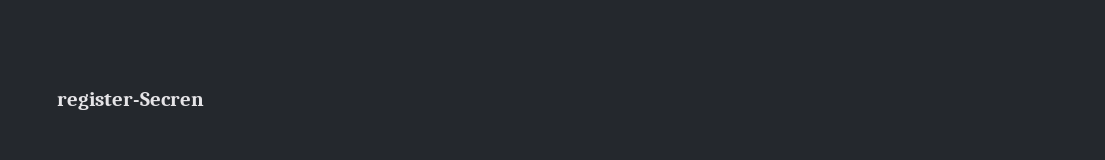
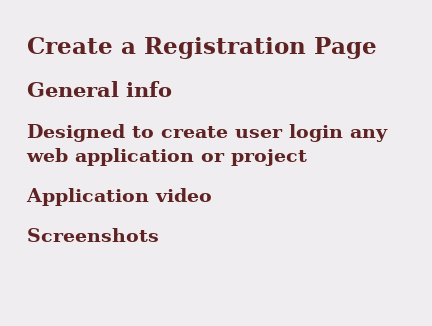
[57,92,204,110] register-Secren -> [27,37,377,59] [27,81,172,97] [27,124,388,142] [26,148,307,166] [26,188,212,206] [27,228,159,242] Create a Registration Page // General info // Designed to create user login any web application or project // Application video // Screenshots

